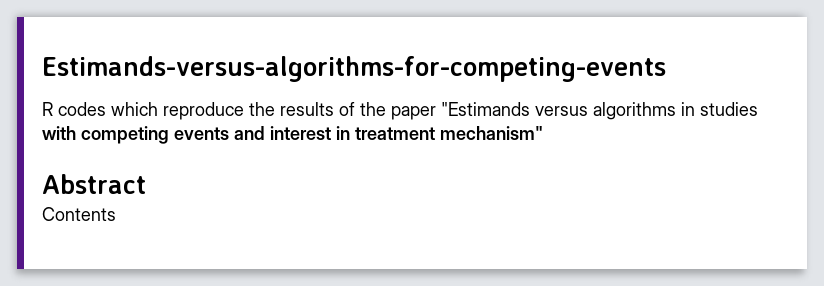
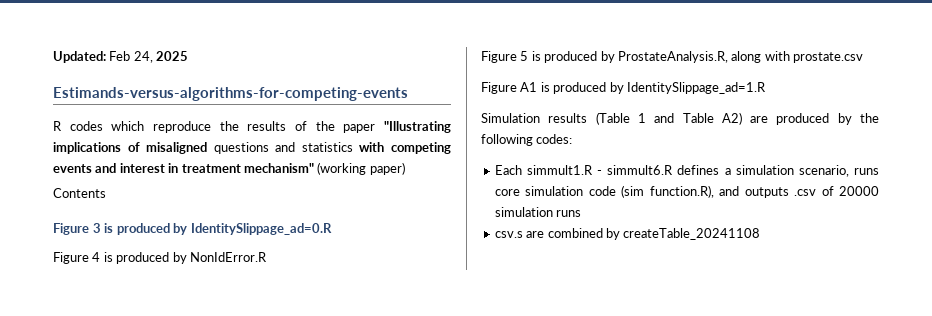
(42, 69) none -> [53,51,189,63] Updated: Feb 24, 2025 //
[441,102,758,120] "Estimands versus algorithms in studies -> [384,121,451,133] [53,142,353,154] "Illustrating implications of misaligned questions and statistics
[42,174,146,194] // Abstract -> [317,162,405,175] (working paper)
(116, 214) none -> [53,223,332,235] [53,252,267,264] [481,51,863,63] [481,82,766,94] [481,112,880,125] [481,134,573,146] [494,165,879,177] [494,185,879,198] [494,207,582,217] [494,228,761,240] // Figure 3 is produced by IdentitySlippage_ad=0.R // Figure 4 is produced by NonIdError.R // Figure 5 is produced by ProstateAnalysis.R, along with prostate.csv // Figure A1 is produced by IdentitySlippage_ad=1.R // Simulation results (Table 1 and Table A2) are produced by the following codes: // Each simmult1.R - simmult6.R defines a simulation scenario, runs core simulation code (sim function.R), and outputs .csv of 20000 simulation runs // csv.s are combined by createTable_20241108

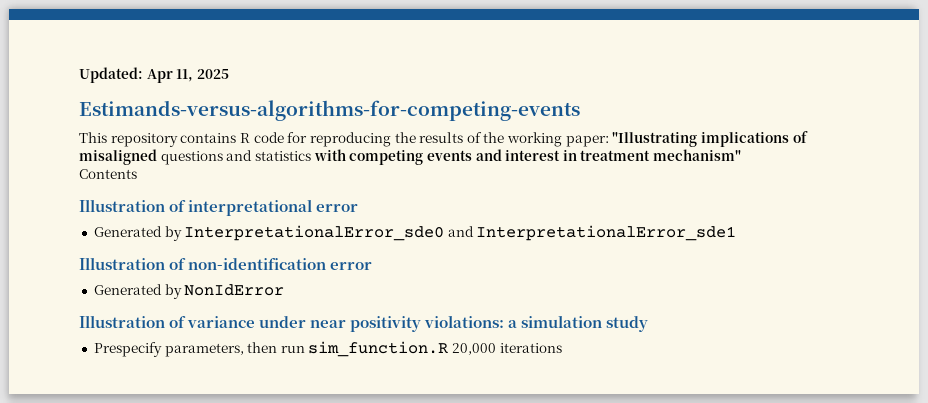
[109,51,153,63] Feb 24, -> [146,69,194,83] Apr 11,
[53,121,211,133] R codes which reproduce -> [79,132,391,147] This repository contains R code for reproducing
[343,124,376,133] paper -> [507,132,609,147] working paper:
[317,162,405,175] (working paper) -> (742, 155) none
[53,223,332,235] [53,252,267,264] [481,51,863,63] [481,82,766,94] [481,112,880,125] [481,134,573,146] [494,165,879,177] [494,185,879,198] [494,207,582,217] [494,228,761,240] Figure 3 is produced by IdentitySlippage_ad=0.R // Figure 4 is produced by NonIdError.R // Figure 5 is produced by ProstateAnalysis.R, along with prostate.csv // Figure A1 is produced by IdentitySlippage_ad=1.R // Simulation results (Table 1 and Table A2) are produced by the following codes: // Each simmult1.R - simmult6.R defines a simulation scenario, runs core simulation code (sim function.R), and outputs .csv of 20000 simulation runs // csv.s are combined by createTable_20241108 -> [79,199,359,216] [93,225,737,241] [79,257,373,270] [93,284,285,299] [79,315,649,332] [93,341,562,357] Illustration of interpretational error // Generated by InterpretationalError_sde0 and InterpretationalError_sde1 // Illustration of non-identification error // Generated by NonIdError // Illustration of variance under near positivity violations: a simulation study // Prespecify parameters, then run sim_function.R 20,000 iterations

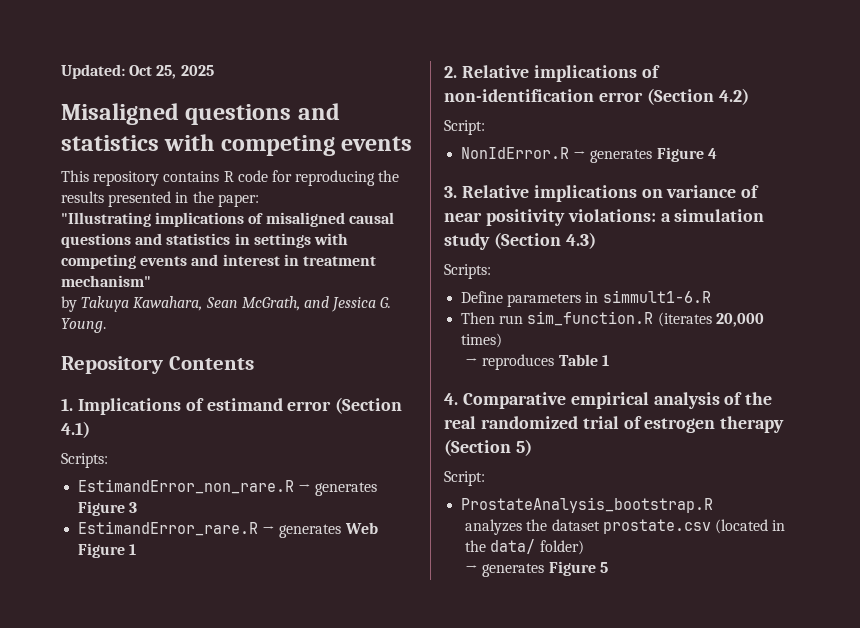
[146,69,194,83] Apr 11, -> [129,65,177,79] Oct 25,
[79,100,580,121] Estimands-versus-algorithms-for-competing-events -> [61,103,340,125] [61,134,413,156] Misaligned questions and statistics with competing events
[466,132,563,147] of the working -> [108,191,214,207] presented in the
(609, 141) none -> (259, 200) //
[160,150,311,165] questions and statistics -> [348,212,394,224] [61,233,311,248] causal questions and statistics in settings
[79,169,137,179] [79,199,359,216] [93,225,737,241] [79,257,373,270] [93,284,285,299] [79,315,307,328] Contents // Illustration of interpretational error // Generated by InterpretationalError_sde0 and InterpretationalError_sde1 // Illustration of non-identification error // Generated by NonIdError // Illustration of variance under -> [61,296,392,312] [61,318,106,333] [61,356,254,374] [61,397,403,415] [61,421,90,438] [61,453,108,468] [78,479,378,496] [78,501,138,516] [78,521,378,538] [78,543,137,558] [444,65,660,82] [444,88,749,105] [444,120,485,135] [461,147,717,163] [444,185,760,202] by Takuya Kawahara, Sean McGrath, and Jessica G. Young. // Repository Contents // 1. Implications of estimand error (Section 4.1) // Scripts: // EstimandError_non_rare.R → generates Figure 3 // EstimandError_rare.R → generates Web Figure 1 // 2. Relative implications of non-identification error (Section 4.2) // Script: // NonIdError.R → generates Figure 4 // 3. Relative implications on variance of
[93,341,562,357] // Prespecify parameters, then run sim_function.R 20,000 iterations -> [493,232,596,249] [444,264,491,279] [461,290,711,307] [461,311,764,327] [461,333,503,348] [465,354,609,370] [444,392,773,409] [444,416,785,433] [444,439,532,456] [444,471,485,486] [461,497,714,513] [465,519,786,535] [465,539,584,555] [465,561,608,577] (Section 4.3) // Scripts: // Define parameters in simmult1-6.R // Then run sim_function.R (iterates 20,000 times) // → reproduces Table 1 // 4. Comparative empirical analysis of the real randomized trial of estrogen therapy (Section 5) // Script: // ProstateAnalysis_bootstrap.R // analyzes the dataset prostate.csv (located in the data/ folder) // → generates Figure 5

